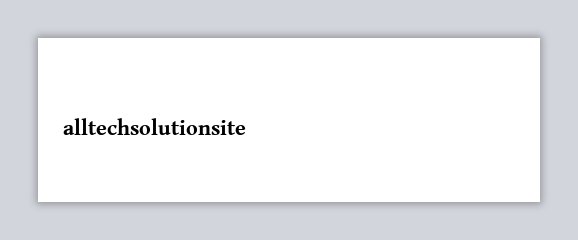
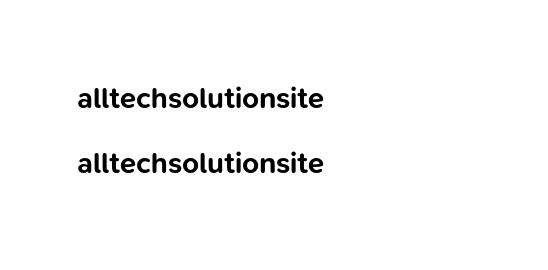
[63,118,246,135] alltechsolutionsite -> [77,86,324,109] [77,151,324,174] alltechsolutionsite // alltechsolutionsite

